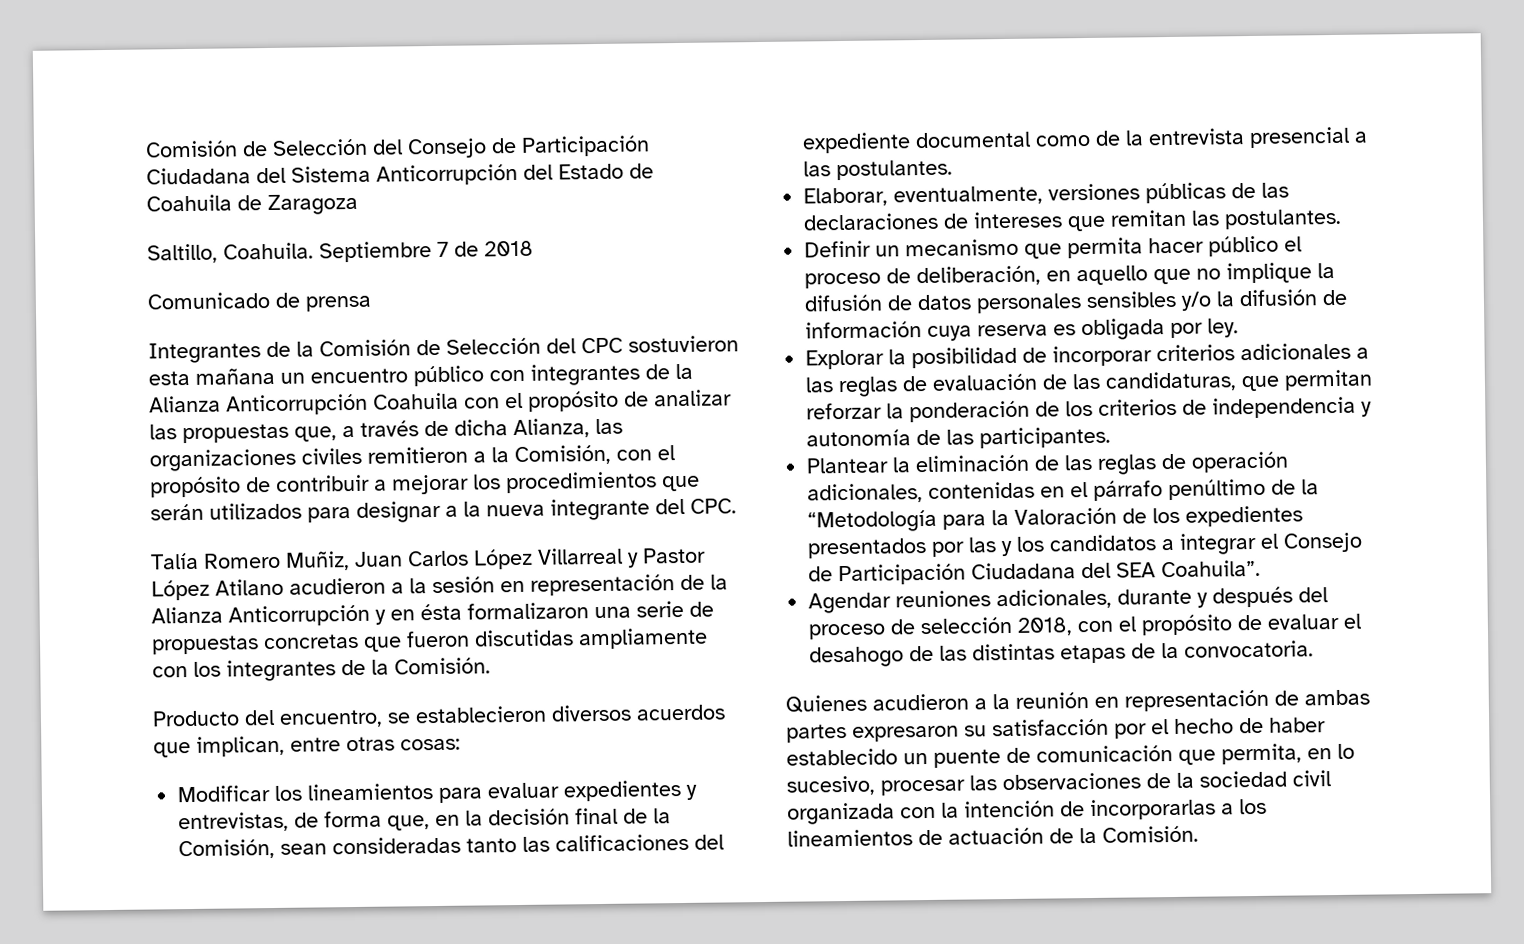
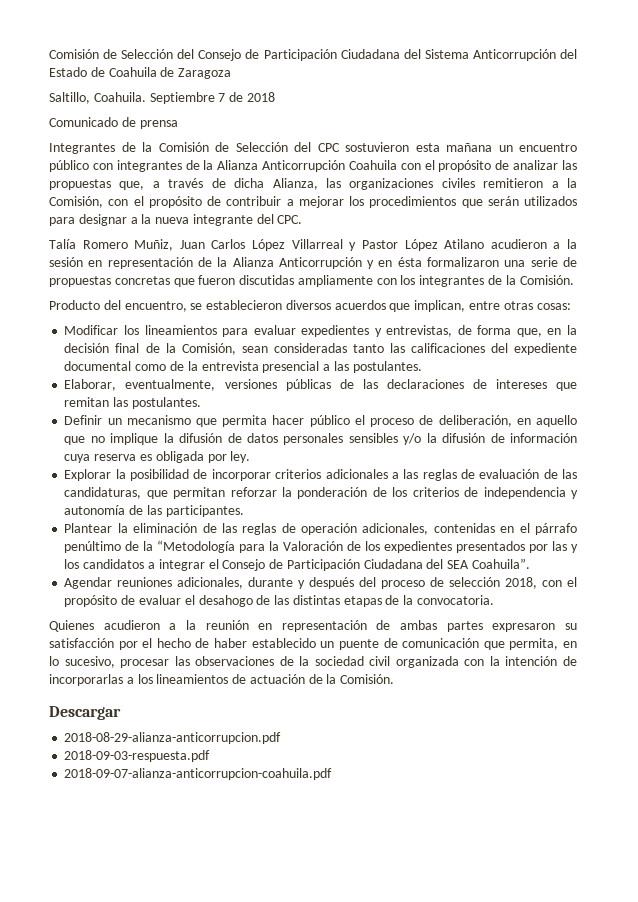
(1199, 834) none -> [49,706,121,720] [64,732,282,744] [64,750,211,762] [64,768,333,780] // Descargar // 2018-08-29-alianza-anticorrupcion.pdf // 2018-09-03-respuesta.pdf // 2018-09-07-alianza-anticorrupcion-coahuila.pdf

